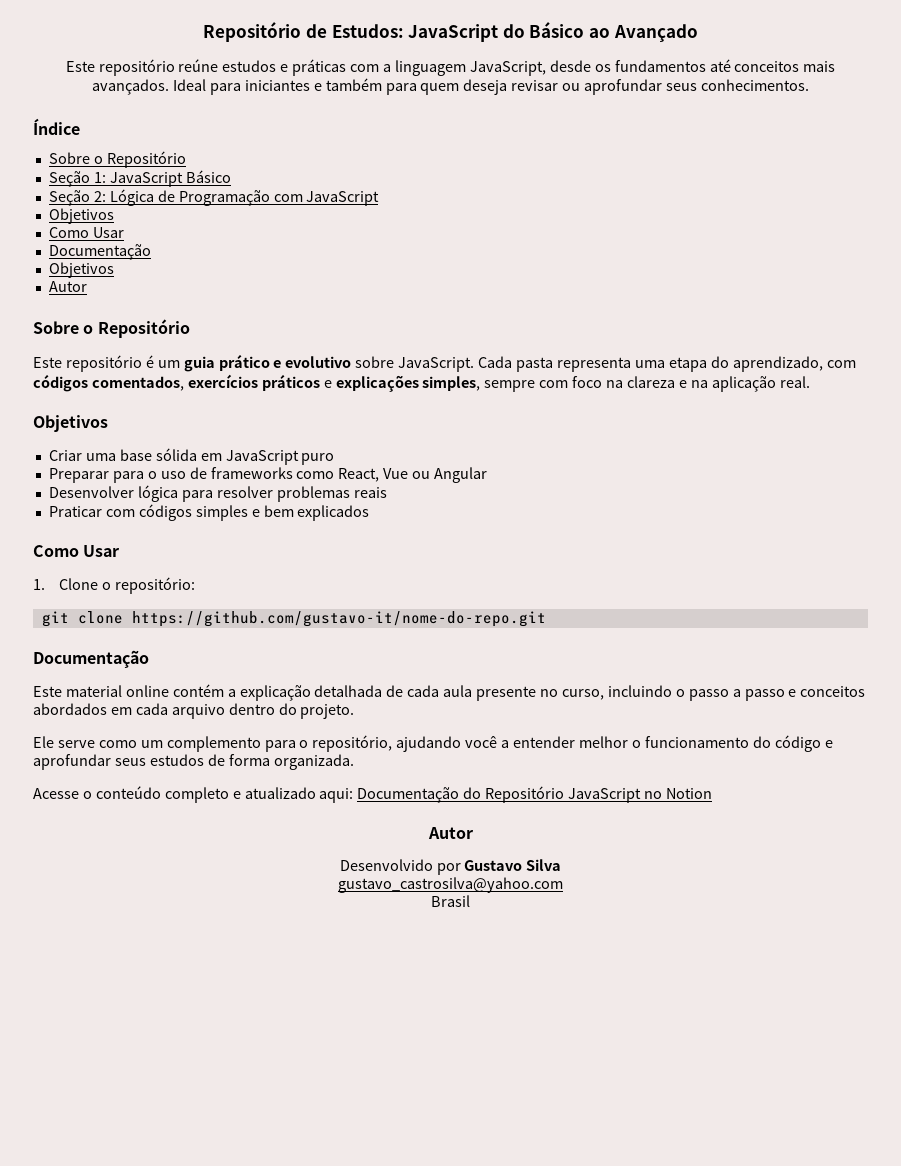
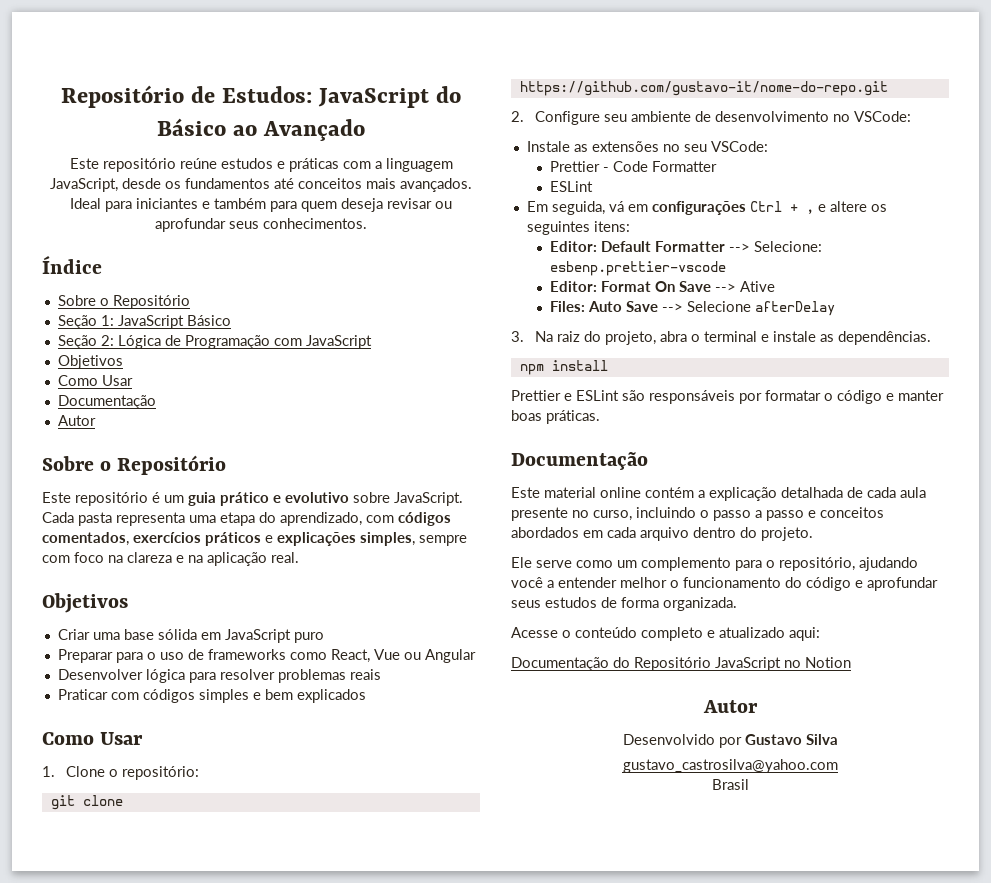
[48,262,114,278] // Objetivos -> (156, 402) none
(546, 619) none -> [511,111,911,125] [526,141,768,152] [550,161,718,172] [550,181,594,192] [526,201,887,215] [526,221,630,235] [550,241,823,252] [550,261,727,276] [550,281,776,292] [550,301,836,316] [511,331,931,345] [519,360,608,375] [511,390,944,404] [511,410,600,424] // 2. Configure seu ambiente de desenvolvimento no VSCode: // Instale as extensões no seu VSCode: // Prettier - Code Formatter // ESLint // Em seguida, vá em configurações Ctrl + , e altere os seguintes itens: // Editor: Default Formatter --> Selecione: esbenp.prettier-vscode // Editor: Format On Save --> Ative // Files: Auto Save --> Selecione afterDelay // 3. Na raiz do projeto, abra o terminal e instale as dependências. // npm install // Prettier e ESLint são responsáveis por formatar o código e manter boas práticas.
(354, 795) none -> (820, 634) //

